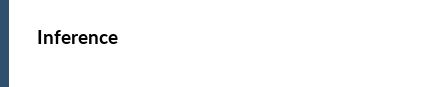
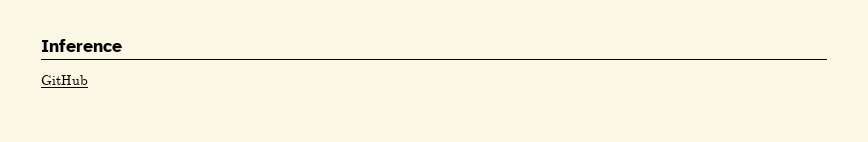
(118, 37) none -> [41,75,88,85] // GitHub

